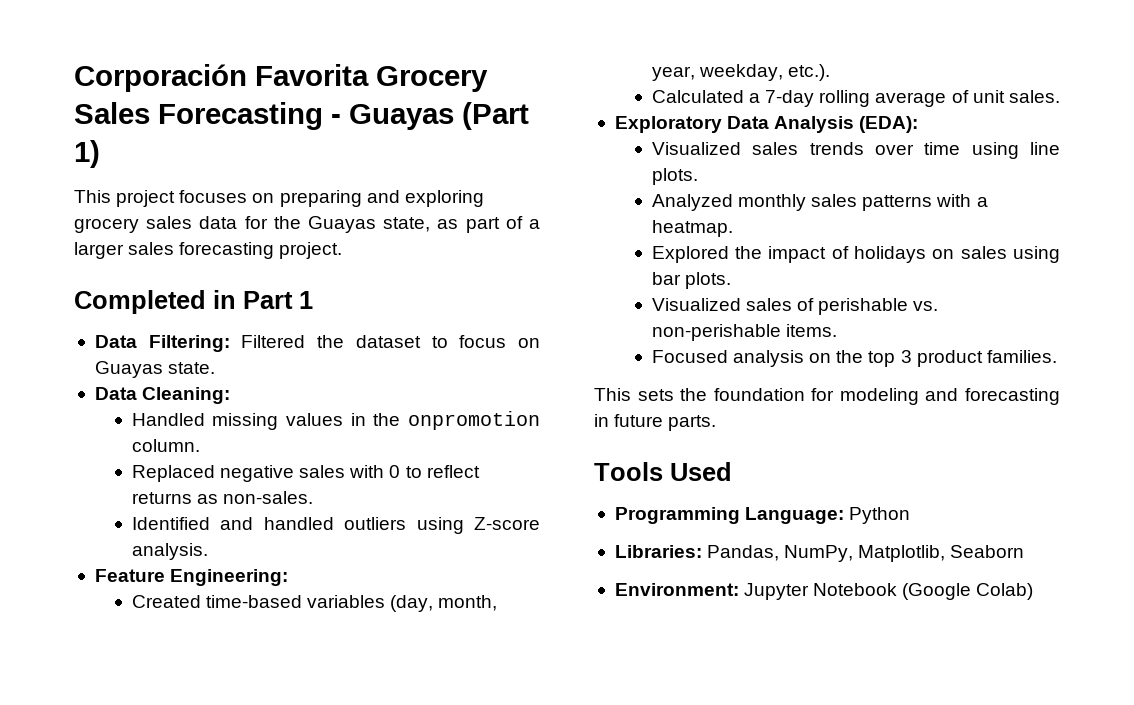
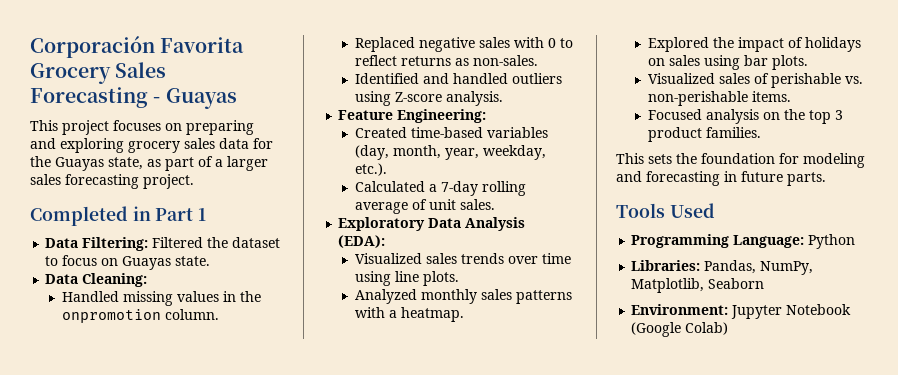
[462,102,529,130] [74,140,100,168] (Part 1) -> (237, 98) none

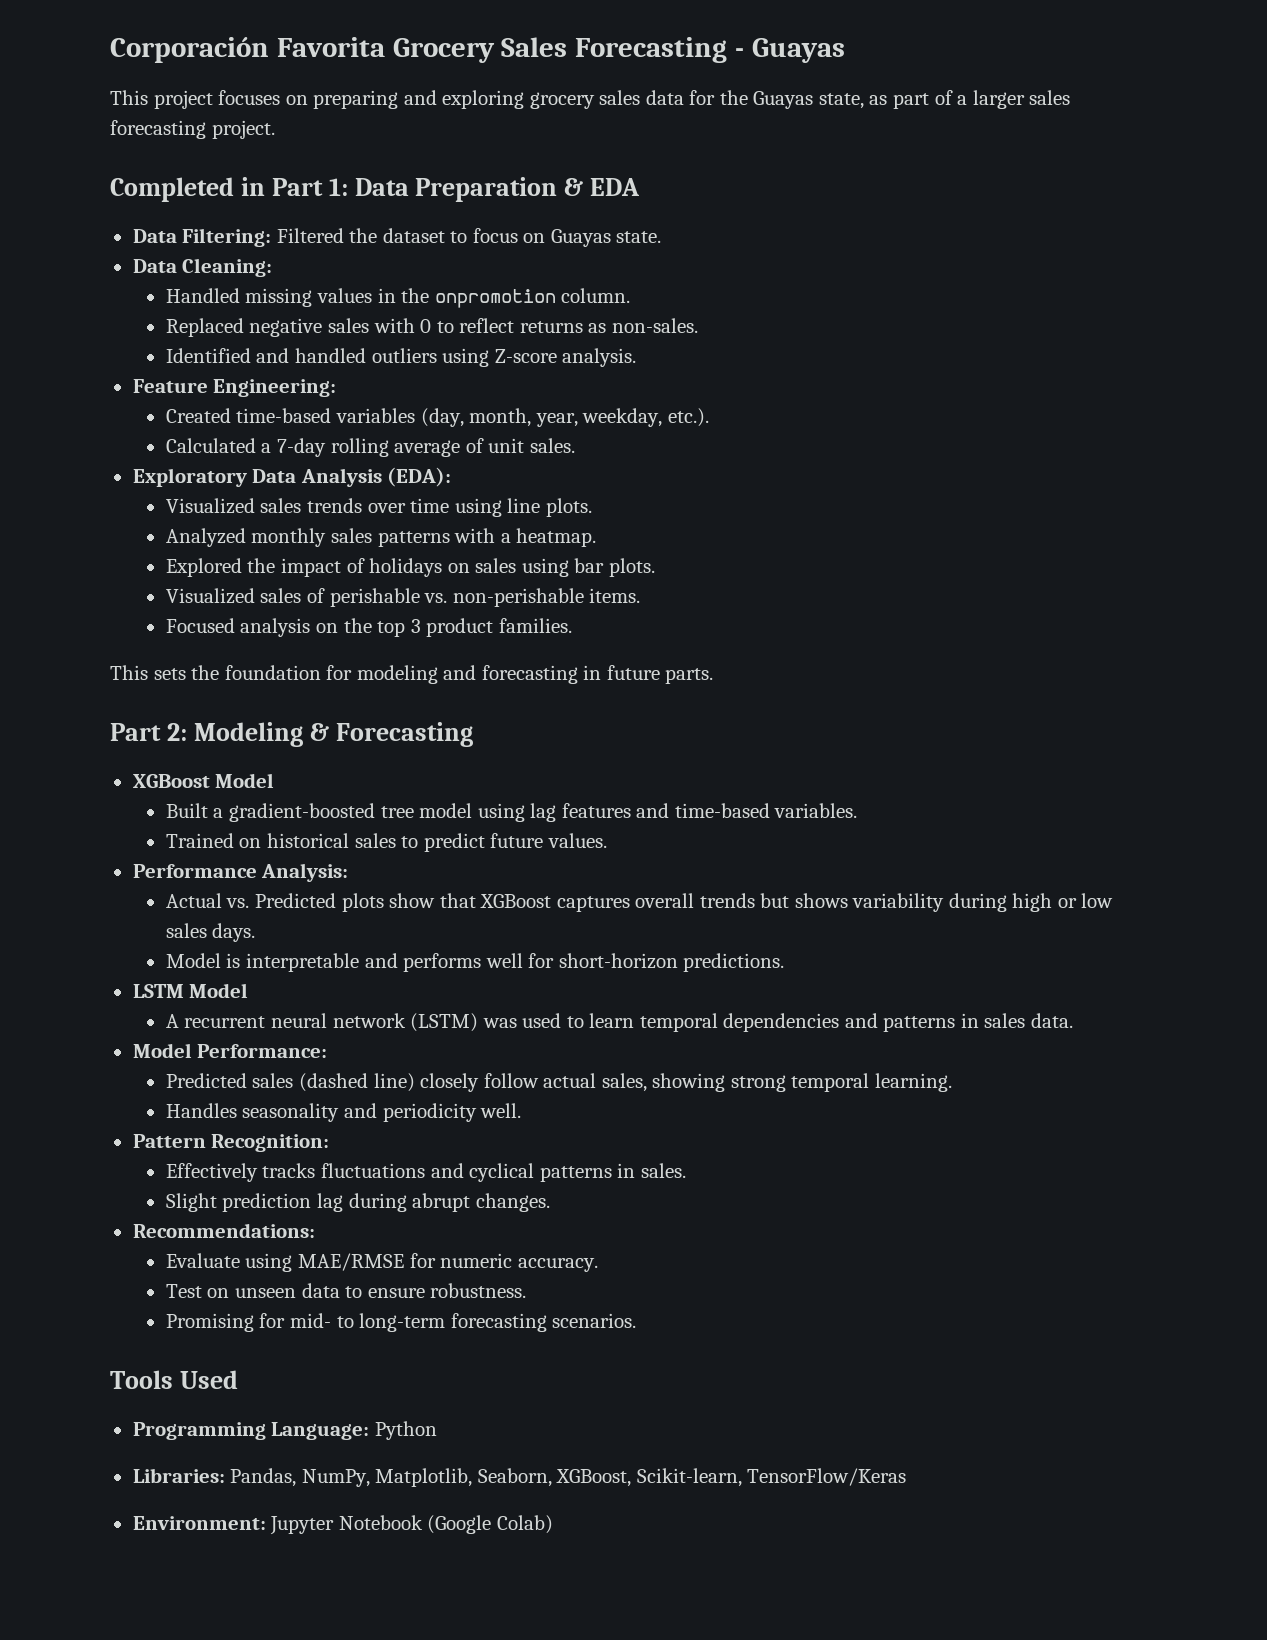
[198,208,207,221] 1 -> [328,177,641,202] 1: Data Preparation & EDA
(826, 179) none -> [110,722,473,747] [132,773,275,788] [165,803,858,822] [165,833,607,852] [132,863,349,882] [165,893,1114,912] [165,923,256,942] [165,953,785,972] [132,983,249,998] [165,1013,1073,1032] [132,1043,328,1058] [165,1073,952,1092] [165,1103,522,1122] [132,1134,330,1152] [165,1163,686,1182] [165,1193,550,1212] [132,1223,315,1238] [165,1253,598,1272] [165,1283,527,1298] [165,1313,637,1332] // Part 2: Modeling & Forecasting // XGBoost Model // Built a gradient-boosted tree model using lag features and time-based variables. // Trained on historical sales to predict future values. // Performance Analysis: // Actual vs. Predicted plots show that XGBoost captures overall trends but shows variability during high or low sales days. // Model is interpretable and performs well for short-horizon predictions. // LSTM Model // A recurrent neural network (LSTM) was used to learn temporal dependencies and patterns in sales data. // Model Performance: // Predicted sales (dashed line) closely follow actual sales, showing strong temporal learning. // Handles seasonality and periodicity well. // Pattern Recognition: // Effectively tracks fluctuations and cyclical patterns in sales. // Slight prediction lag during abrupt changes. // Recommendations: // Evaluate using MAE/RMSE for numeric accuracy. // Test on unseen data to ensure robustness. // Promising for mid- to long-term forecasting scenarios.
[708,278,765,289] Seaborn -> [477,1468,907,1487] Seaborn, XGBoost, Scikit-learn, TensorFlow/Keras

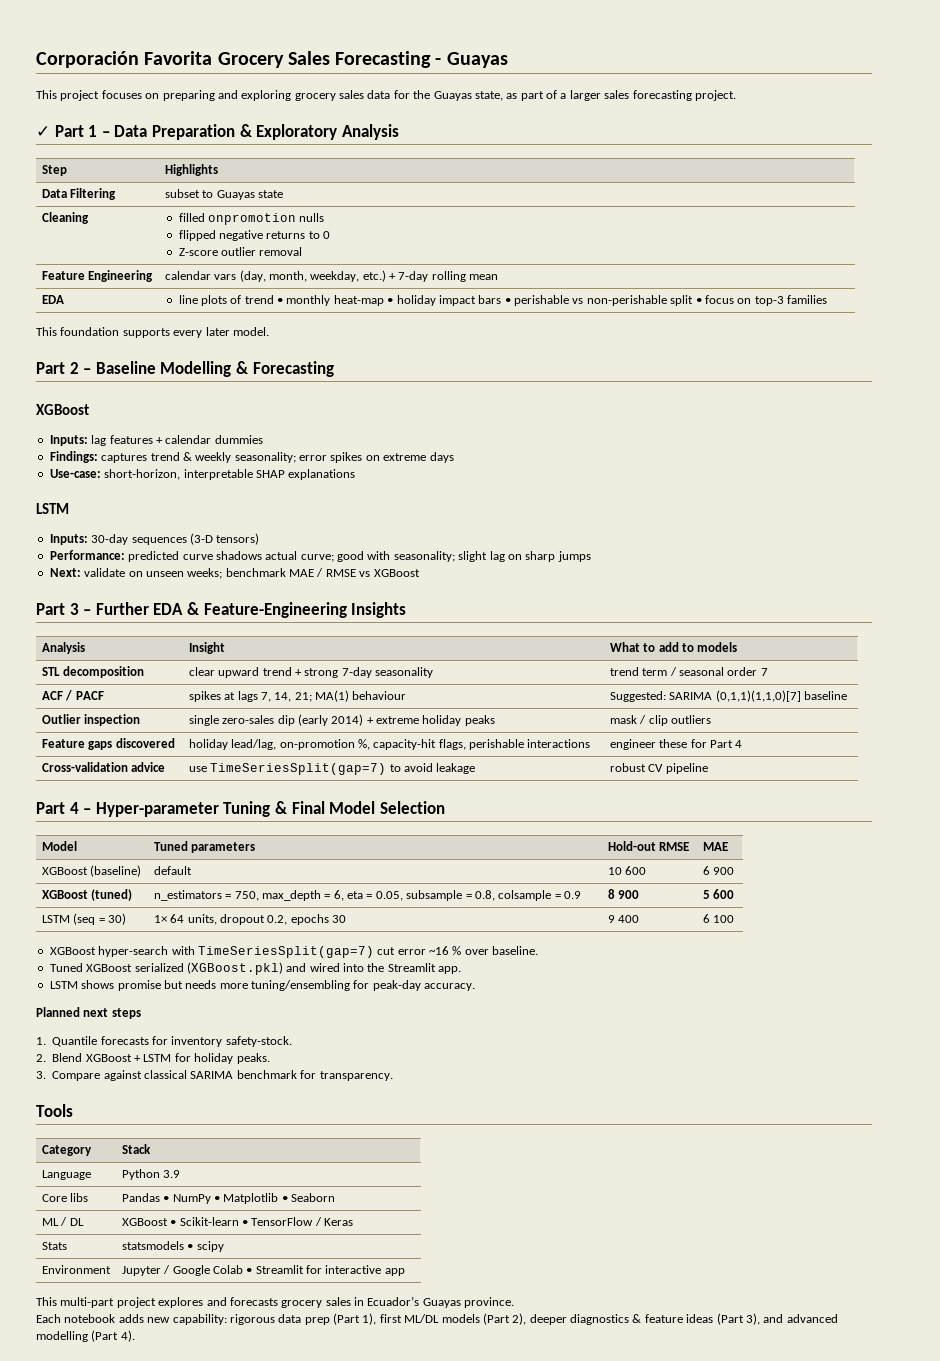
[110,177,641,202] [132,228,662,247] [132,258,273,277] [165,288,631,308] [165,318,698,337] [165,348,637,367] [132,379,337,397] [165,408,709,427] [165,438,575,457] [132,467,452,487] [165,498,592,517] [165,528,597,547] [165,558,655,577] [165,588,641,607] [165,618,572,637] [110,665,714,684] [110,722,473,747] [132,773,275,788] [165,803,858,822] [165,833,607,852] [132,863,349,882] [165,893,1114,912] [165,923,256,942] [165,953,785,972] [132,983,249,998] [165,1013,1073,1032] [132,1043,328,1058] [165,1073,952,1092] [165,1103,522,1122] [132,1134,330,1152] [165,1163,686,1182] [165,1193,550,1212] [132,1223,315,1238] [165,1253,598,1272] [165,1283,527,1298] [165,1313,637,1332] [110,1370,238,1389] [132,1421,437,1440] [132,1468,907,1487] [132,1515,553,1535] Completed in Part 1: Data Preparation & EDA // Data Filtering: Filtered the dataset to focus on Guayas state. // Data Cleaning: // Handled missing values in the onpromotion column. // Replaced negative sales with 0 to reflect returns as non-sales. // Identified and handled outliers using Z-score analysis. // Feature Engineering: // Created time-based variables (day, month, year, weekday, etc.). // Calculated a 7-day rolling average of unit sales. // Exploratory Data Analysis (EDA): // Visualized sales trends over time using line plots. // Analyzed monthly sales patterns with a heatmap. // Explored the impact of holidays on sales using bar plots. // Visualized sales of perishable vs. non-perishable items. // Focused analysis on the top 3 product families. // This sets the foundation for modeling and forecasting in future parts. // Part 2: Modeling & Forecasting // XGBoost Model // Built a gradient-boosted tree model using lag features and time-based variables. // Trained on historical sales to predict future values. // Performance Analysis: // Actual vs. Predicted plots show that XGBoost captures overall trends but shows variability during high or low sales days. // Model is interpretable and performs well for short-horizon predictions. // LSTM Model // A recurrent neural network (LSTM) was used to learn temporal dependencies and patterns in sales data. // Model Performance: // Predicted sales (dashed line) closely follow actual sales, showing strong temporal learning. // Handles seasonality and periodicity well. // Pattern Recognition: // Effectively tracks fluctuations and cyclical patterns in sales. // Slight prediction lag during abrupt changes. // Recommendations: // Evaluate using MAE/RMSE for numeric accuracy. // Test on unseen data to ensure robustness. // Promising for mid- to long-term forecasting scenarios. // Tools Used // Programming Language: Python // Libraries: Pandas, NumPy, Matplotlib, Seaborn, XGBoost, Scikit-learn, TensorFlow/Keras // Environment: Jupyter Notebook (Google Colab) -> [36,124,399,140] [41,165,67,176] [164,164,218,176] [41,188,117,200] [164,189,283,200] [41,212,89,224] [178,213,325,225] [178,230,331,241] [178,247,303,256] [41,270,154,282] [164,270,499,282] [41,295,64,304] [178,295,828,306] [36,327,269,338] [36,361,334,377] [36,404,89,415] [49,435,263,446] [49,451,454,463] [49,469,356,480] [36,503,69,514] [49,533,260,545] [49,550,591,562] [49,568,420,579] [36,602,407,618] [41,642,85,654] [188,642,225,654] [609,642,738,652] [41,666,145,678] [188,667,434,678] [609,667,768,676] [41,690,104,701] [188,690,407,702] [609,690,847,702] [41,714,141,726] [188,714,495,726] [609,715,711,726] [41,738,175,750] [188,739,591,750] [609,739,743,750] [41,762,166,772] [188,763,476,775] [609,763,708,774] [36,801,445,817] [41,841,77,851] [153,841,256,853] [607,841,690,851] [702,842,728,851] [41,865,142,877] [153,866,192,875] [607,866,647,875] [702,866,735,875] [41,889,133,901] [153,890,582,901] [607,889,640,899] [702,889,735,899] [41,913,126,925] [153,914,347,925] [607,915,640,923] [702,914,735,923] [49,946,539,958] [49,962,462,975] [49,980,476,991] [36,1007,141,1019] [36,1036,292,1047] [36,1053,270,1064] [36,1070,393,1081] [36,1104,73,1117] [41,1145,92,1156] [121,1144,151,1154] [41,1170,91,1180] [121,1169,181,1180] [41,1193,89,1202] [121,1193,336,1204] [41,1217,84,1226] [121,1217,354,1226] [41,1242,67,1250] [121,1241,224,1252] [41,1265,111,1274] [121,1265,405,1276] [36,1296,515,1308] [36,1313,838,1325] [36,1330,135,1342] ✓ Part 1 – Data Preparation & Exploratory Analysis // Step | Highlights // Data Filtering | subset to Guayas state // Cleaning | filled onpromotion nulls // flipped negative returns to 0 // Z-score outlier removal // Feature Engineering | calendar vars (day, month, weekday, etc.) + 7-day rolling mean // EDA | line plots of trend • monthly heat-map • holiday impact bars • perishable vs non-perishable split • focus on top-3 families // This foundation supports every later model. // Part 2 – Baseline Modelling & Forecasting // XGBoost // Inputs: lag features + calendar dummies // Findings: captures trend & weekly seasonality; error spikes on extreme days // Use-case: short-horizon, interpretable SHAP explanations // LSTM // Inputs: 30-day sequences (3-D tensors) // Performance: predicted curve shadows actual curve; good with seasonality; slight lag on sharp jumps // Next: validate on unseen weeks; benchmark MAE / RMSE vs XGBoost // Part 3 – Further EDA & Feature-Engineering Insights // Analysis | Insight | What to add to models // STL decomposition | clear upward trend + strong 7-day seasonality | trend term / seasonal order 7 // ACF / PACF | spikes at lags 7, 14, 21; MA(1) behaviour | Suggested: SARIMA (0,1,1)(1,1,0)[7] baseline // Outlier inspection | single zero-sales dip (early 2014) + extreme holiday peaks | mask / clip outliers // Feature gaps discovered | holiday lead/lag, on-promotion %, capacity-hit flags, perishable interactions | engineer these for Part 4 // Cross-validation advice | use TimeSeriesSplit(gap=7) to avoid leakage | robust CV pipeline // Part 4 – Hyper-parameter Tuning & Final Model Selection // Model | Tuned parameters | Hold-out RMSE | MAE // XGBoost (baseline) | default | 10 600 | 6 900 // XGBoost (tuned) | n_estimators = 750, max_depth = 6, eta = 0.05, subsample = 0.8, colsample = 0.9 | 8 900 | 5 600 // LSTM (seq = 30) | 1× 64 units, dropout 0.2, epochs 30 | 9 400 | 6 100 // XGBoost hyper-search with TimeSeriesSplit(gap=7) cut error ~16 % over baseline. // Tuned XGBoost serialized (XGBoost.pkl) and wired into the Streamlit app. // LSTM shows promise but needs more tuning/ensembling for peak-day accuracy. // Planned next steps // 1. Quantile forecasts for inventory safety-stock. // 2. Blend XGBoost + LSTM for holiday peaks. // 3. Compare against classical SARIMA benchmark for transparency. // Tools // Category | Stack // Language | Python 3.9 // Core libs | Pandas • NumPy • Matplotlib • Seaborn // ML / DL | XGBoost • Scikit-learn • TensorFlow / Keras // Stats | statsmodels • scipy // Environment | Jupyter / Google Colab • Streamlit for interactive app // This multi-part project explores and forecasts grocery sales in Ecuador’s Guayas province. // Each notebook adds new capability: rigorous data prep (Part 1), first ML/DL models (Part 2), deeper diagnostics & feature ideas (Part 3), and advanced modelling (Part 4).

